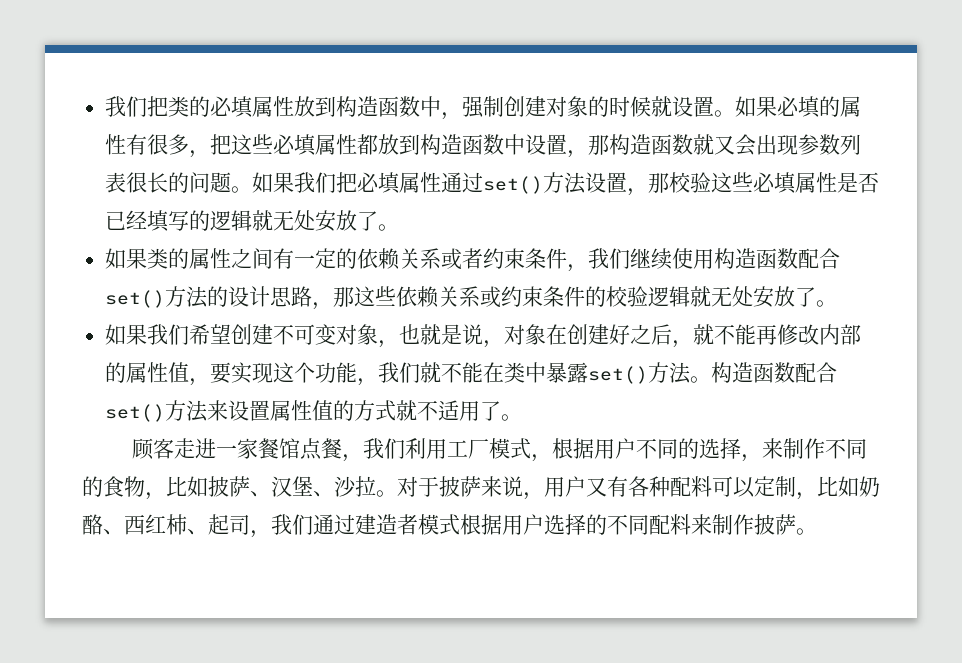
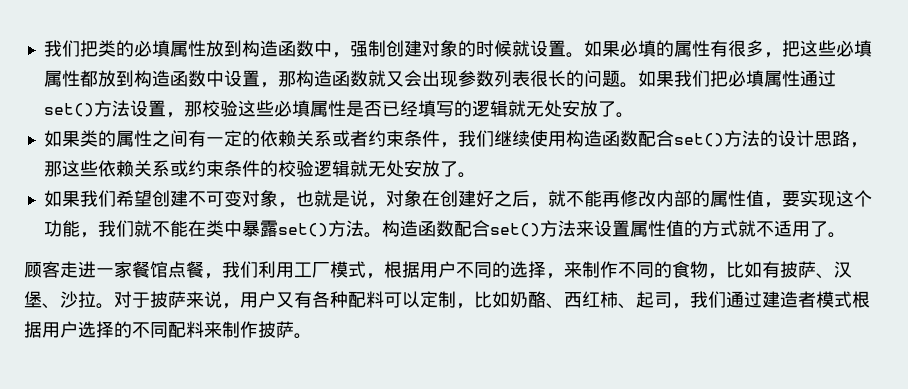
(208, 486) none -> [762,261,780,278] 有

